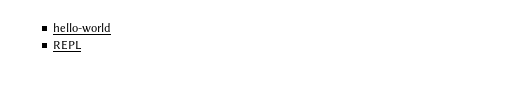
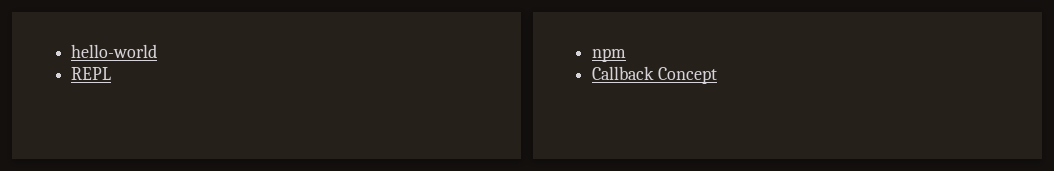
(82, 45) none -> [592,48,627,62] [592,66,717,84] // npm // Callback Concept

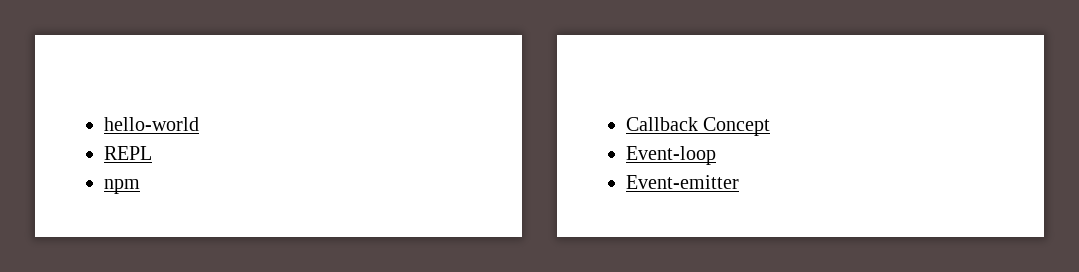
(717, 75) none -> [626,146,716,165] [626,175,739,189] // Event-loop // Event-emitter

